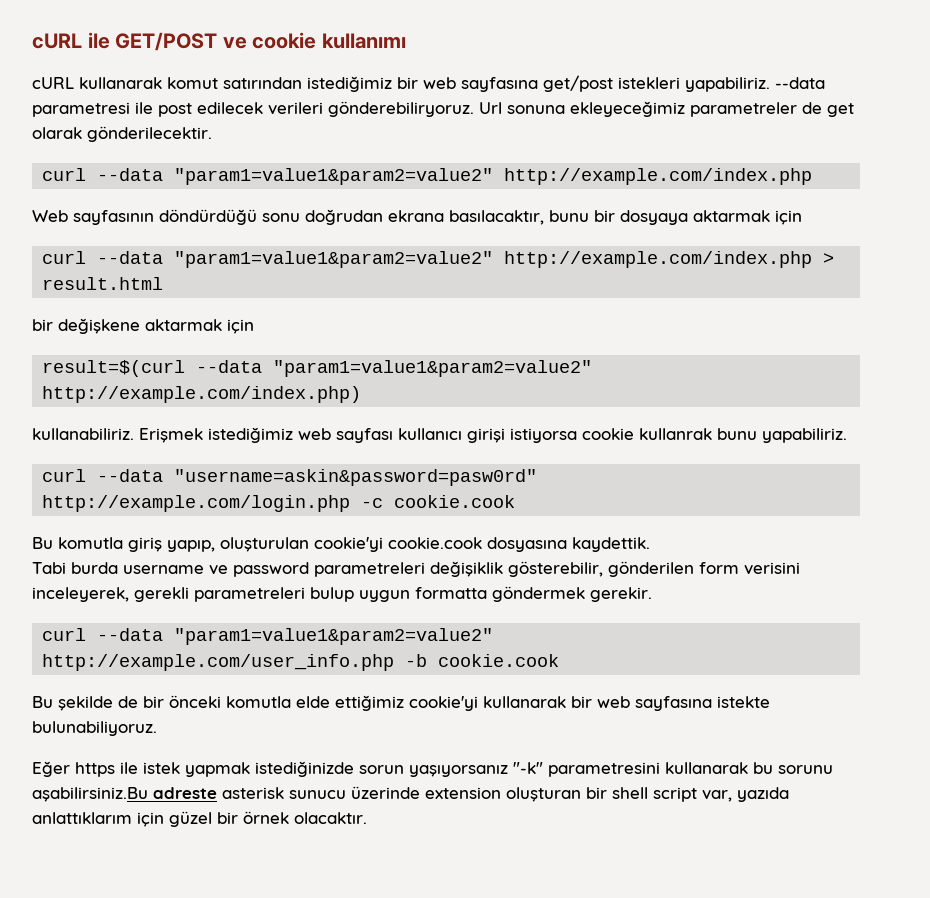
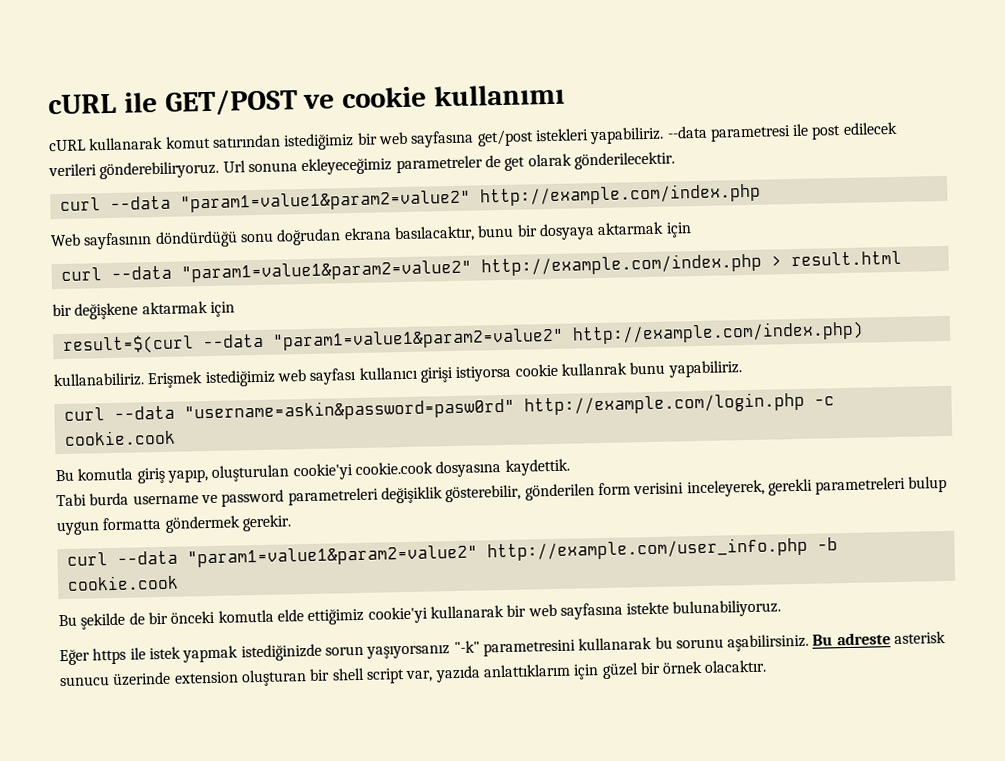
[32,787,148,802] aşabilirsiniz.Bu -> [727,633,834,652] aşabilirsiniz. Bu

